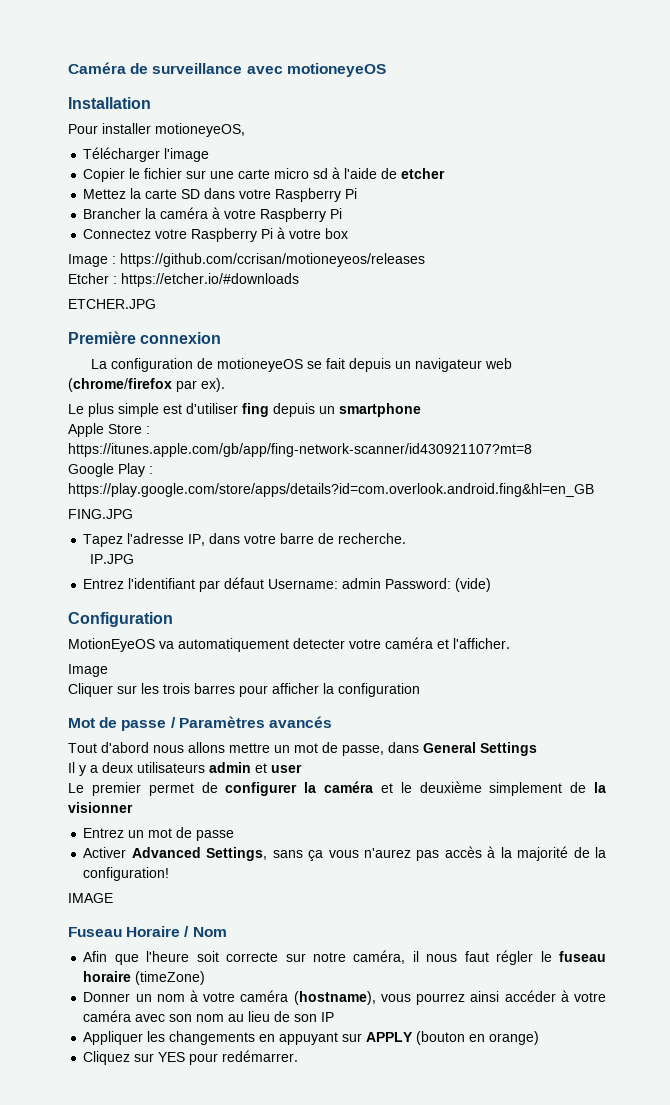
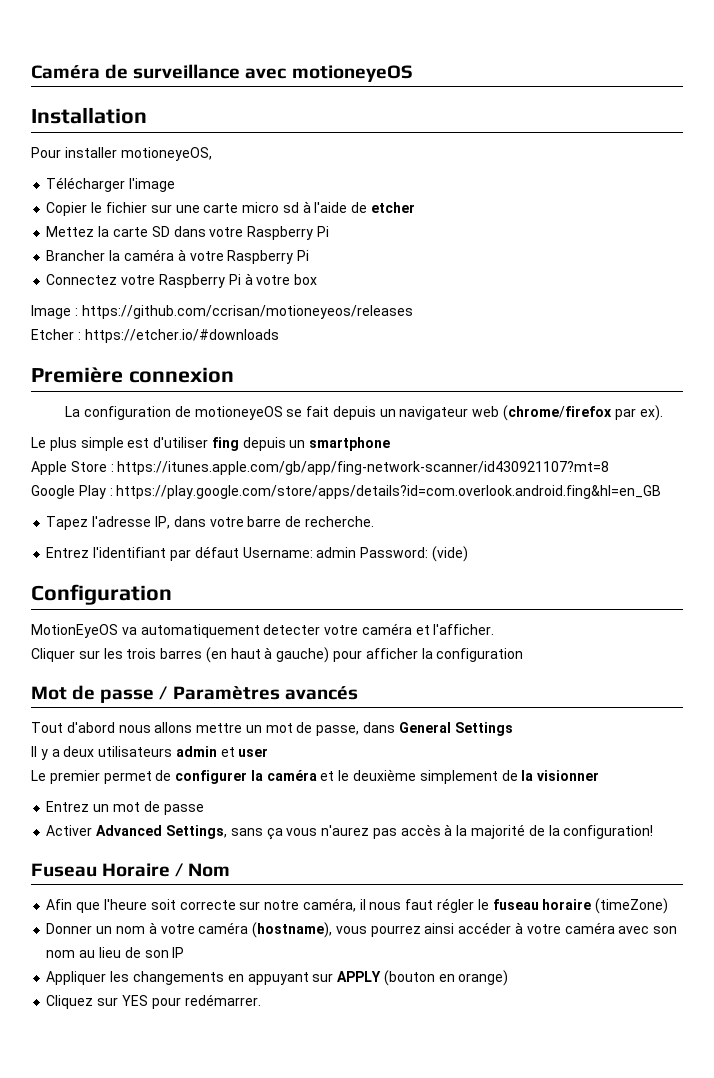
[68,299,156,309] // ETCHER.JPG -> (279, 336) none
[68,509,133,519] // FING.JPG -> (662, 492) none
[89,554,134,564] // IP.JPG -> (374, 521) none
[68,664,108,677] // Image -> (495, 629) none
(235, 688) none -> [205,647,330,663] (en haut à gauche)
[68,893,113,903] // IMAGE -> (654, 832) none

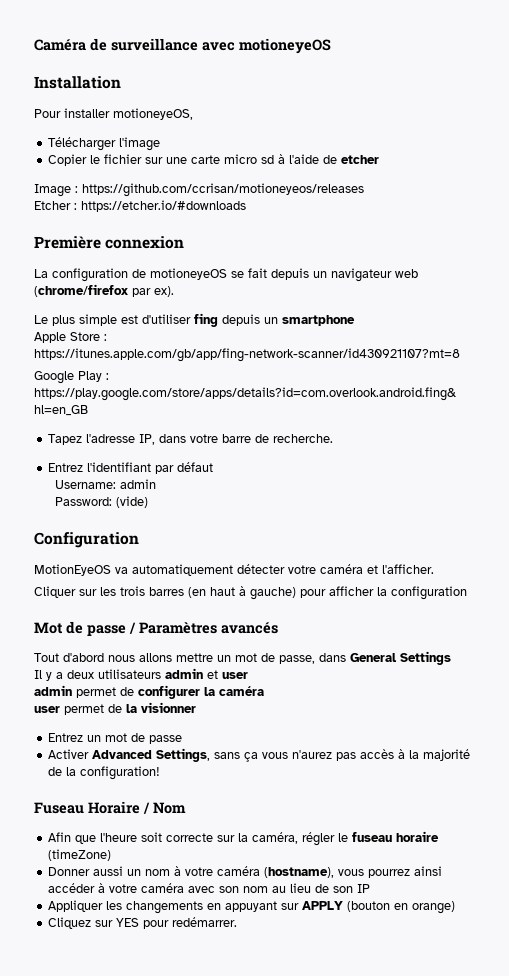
[46,226,329,240] [46,249,310,264] [46,273,318,288] // Mettez la carte SD dans votre Raspberry Pi // Brancher la caméra à votre Raspberry Pi // Connectez votre Raspberry Pi à votre box -> (380, 159) none
(239, 552) none -> (214, 467) //
(357, 552) none -> (157, 484) //
[263,624,321,635] detecter -> [237,564,285,574] détecter
[31,770,100,784] Le premier -> [34,685,72,696] admin
[320,769,498,784] et le deuxième simplement -> [34,704,104,715] // user permet
[264,898,434,912] notre caméra, il nous faut -> [238,832,299,844] la caméra,
(93, 928) none -> [93,866,124,876] aussi

